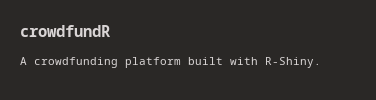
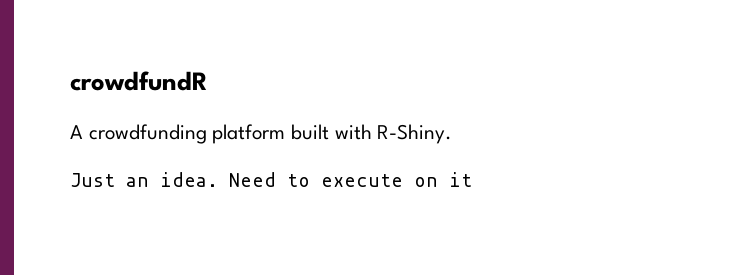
(321, 62) none -> [70,172,472,187] // Just an idea. Need to execute on it

